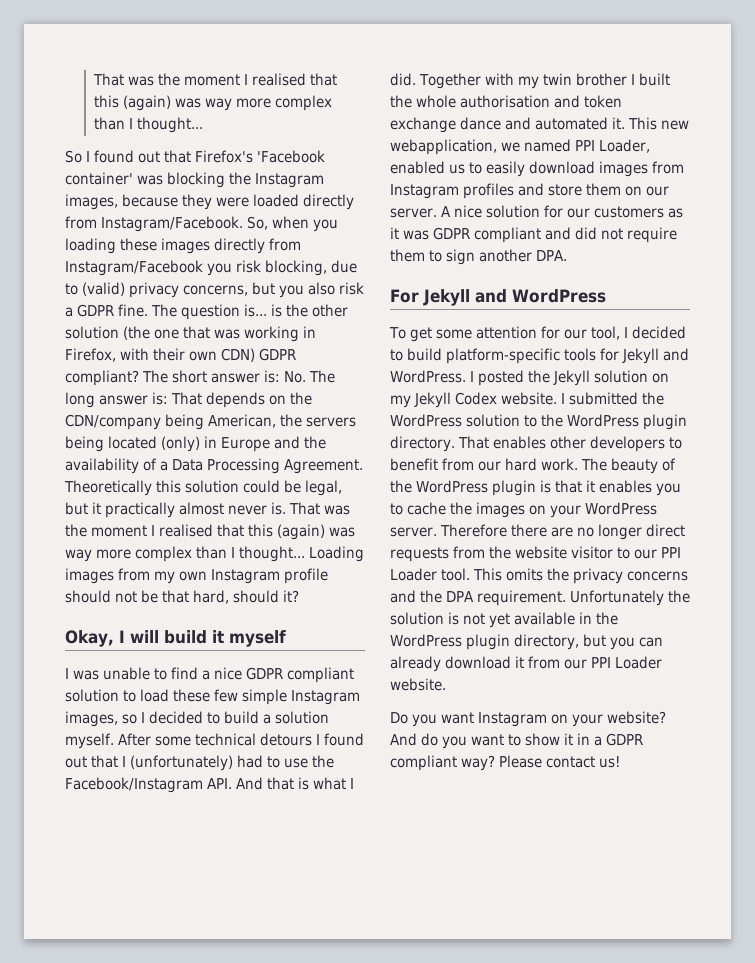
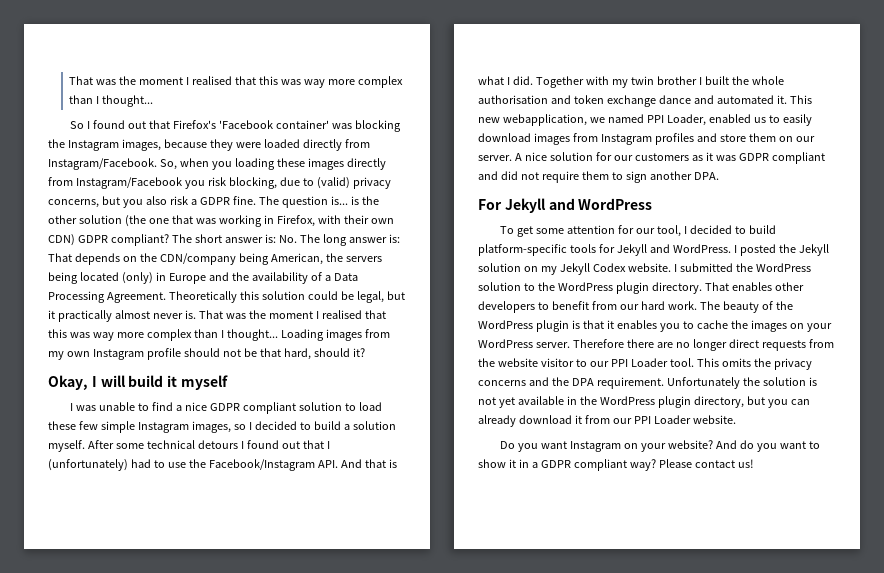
[92,73,337,86] [93,95,171,111] That was the moment I realised that this (again) -> [69,76,278,85] That was the moment I realised that this
[277,524,325,540] (again) -> (67, 333) none

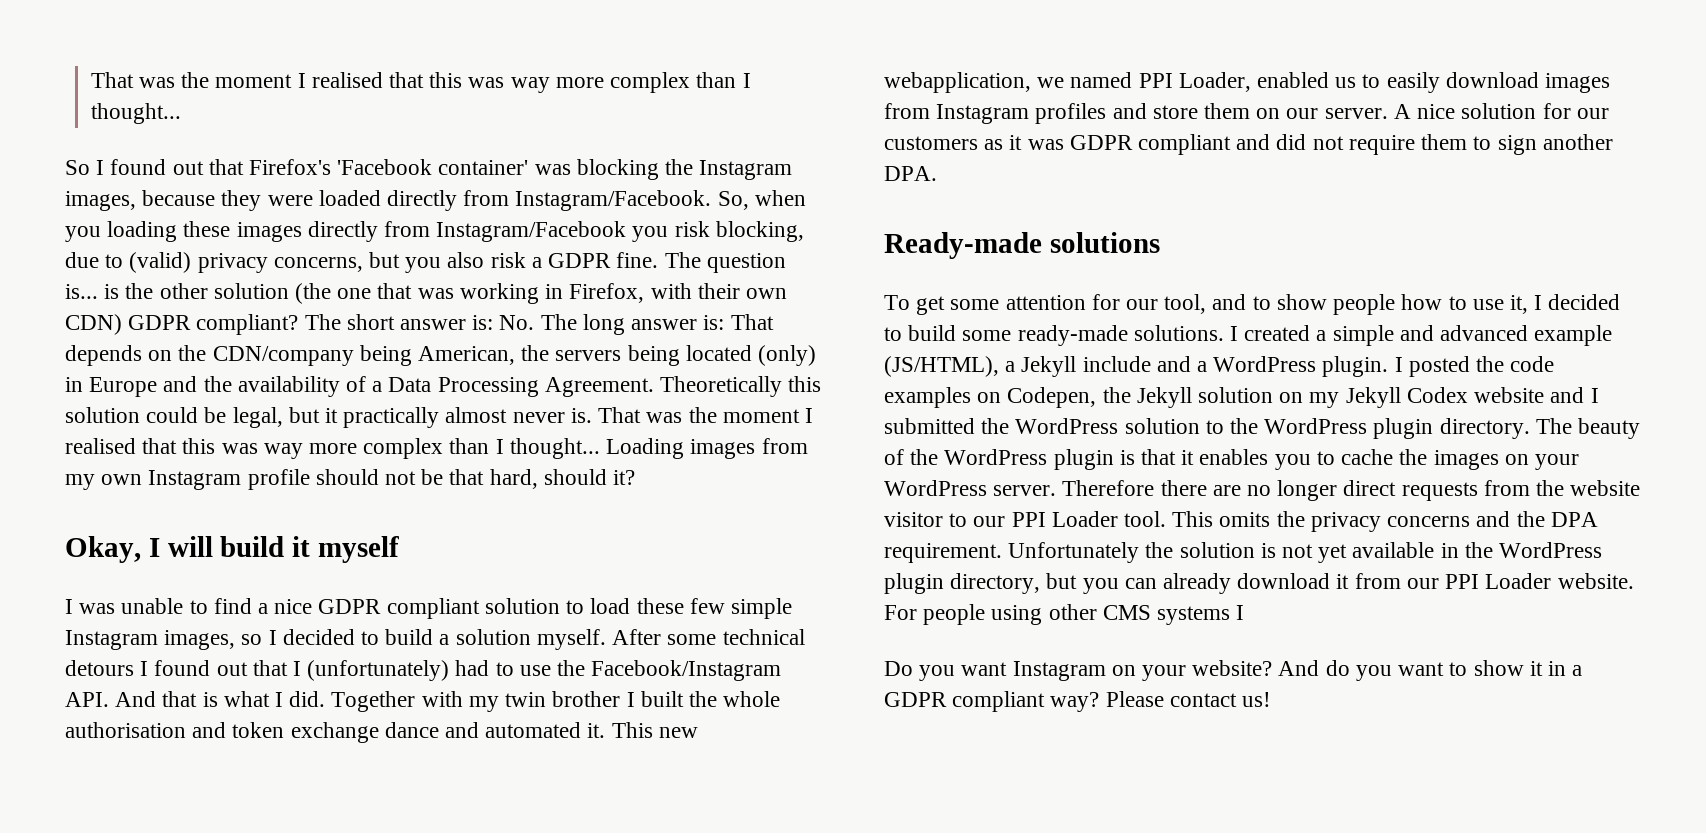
[478,198,653,213] For Jekyll and WordPress -> [884,232,1160,259] Ready-made solutions
[684,225,777,234] [478,244,776,256] I decided to build platform-specific tools for Jekyll and WordPress. I posted -> [1212,294,1621,315] [884,325,1613,346] [884,356,1555,377] [884,387,1097,408] and to show people how to use it, I decided to build some ready-made solutions. I created a simple and advanced example (JS/HTML), a Jekyll include and a WordPress plugin. I posted the code examples on Codepen,
[627,263,671,272] website. -> [1474,387,1585,403] website and
[704,282,804,291] [478,301,697,313] That enables other developers to benefit from our hard work. -> (1530, 428) none
(736, 419) none -> [884,604,1245,625] For people using other CMS systems I

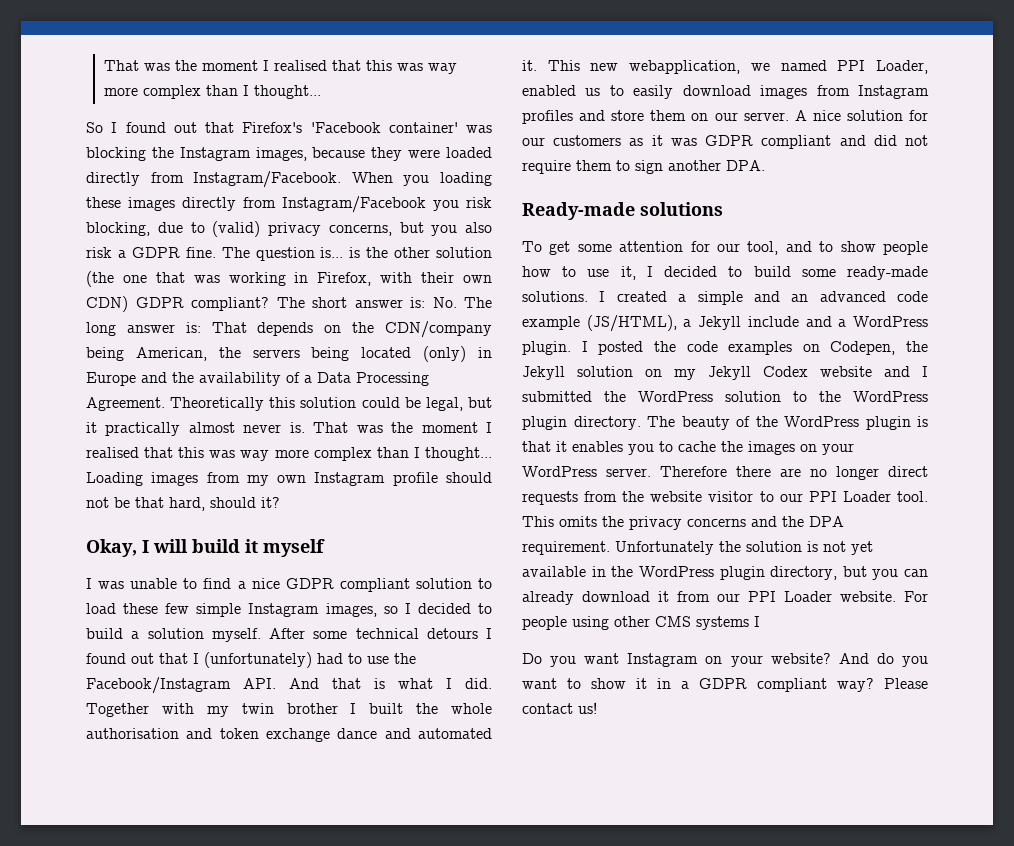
[717,190,806,210] So, when -> [351,172,393,183] When
[1440,325,1529,341] advanced -> [791,291,928,302] an advanced code

